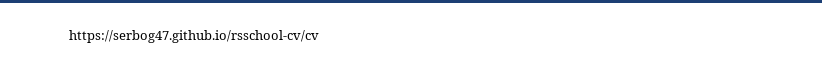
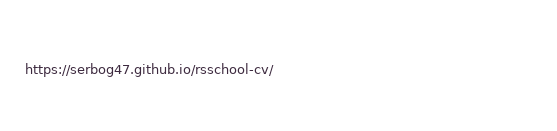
[69,30,319,43] https://serbog47.github.io/rsschool-cv/cv -> [25,63,274,77] https://serbog47.github.io/rsschool-cv/

